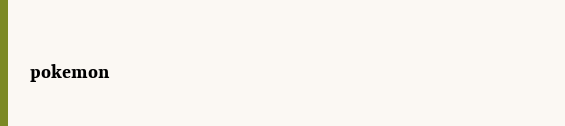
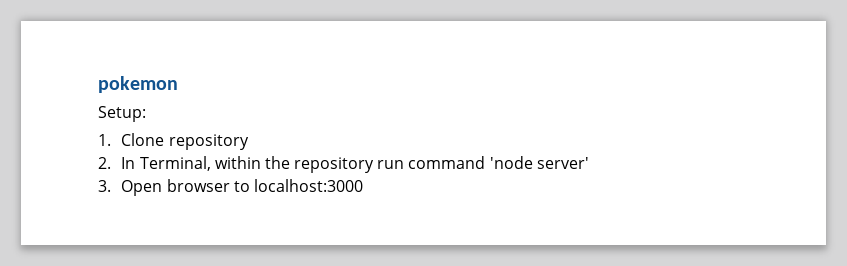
(110, 73) none -> [98,106,146,122] [98,133,249,150] [98,156,589,173] [98,179,363,196] // Setup: // 1. Clone repository // 2. In Terminal, within the repository run command 'node server' // 3. Open browser to localhost:3000

